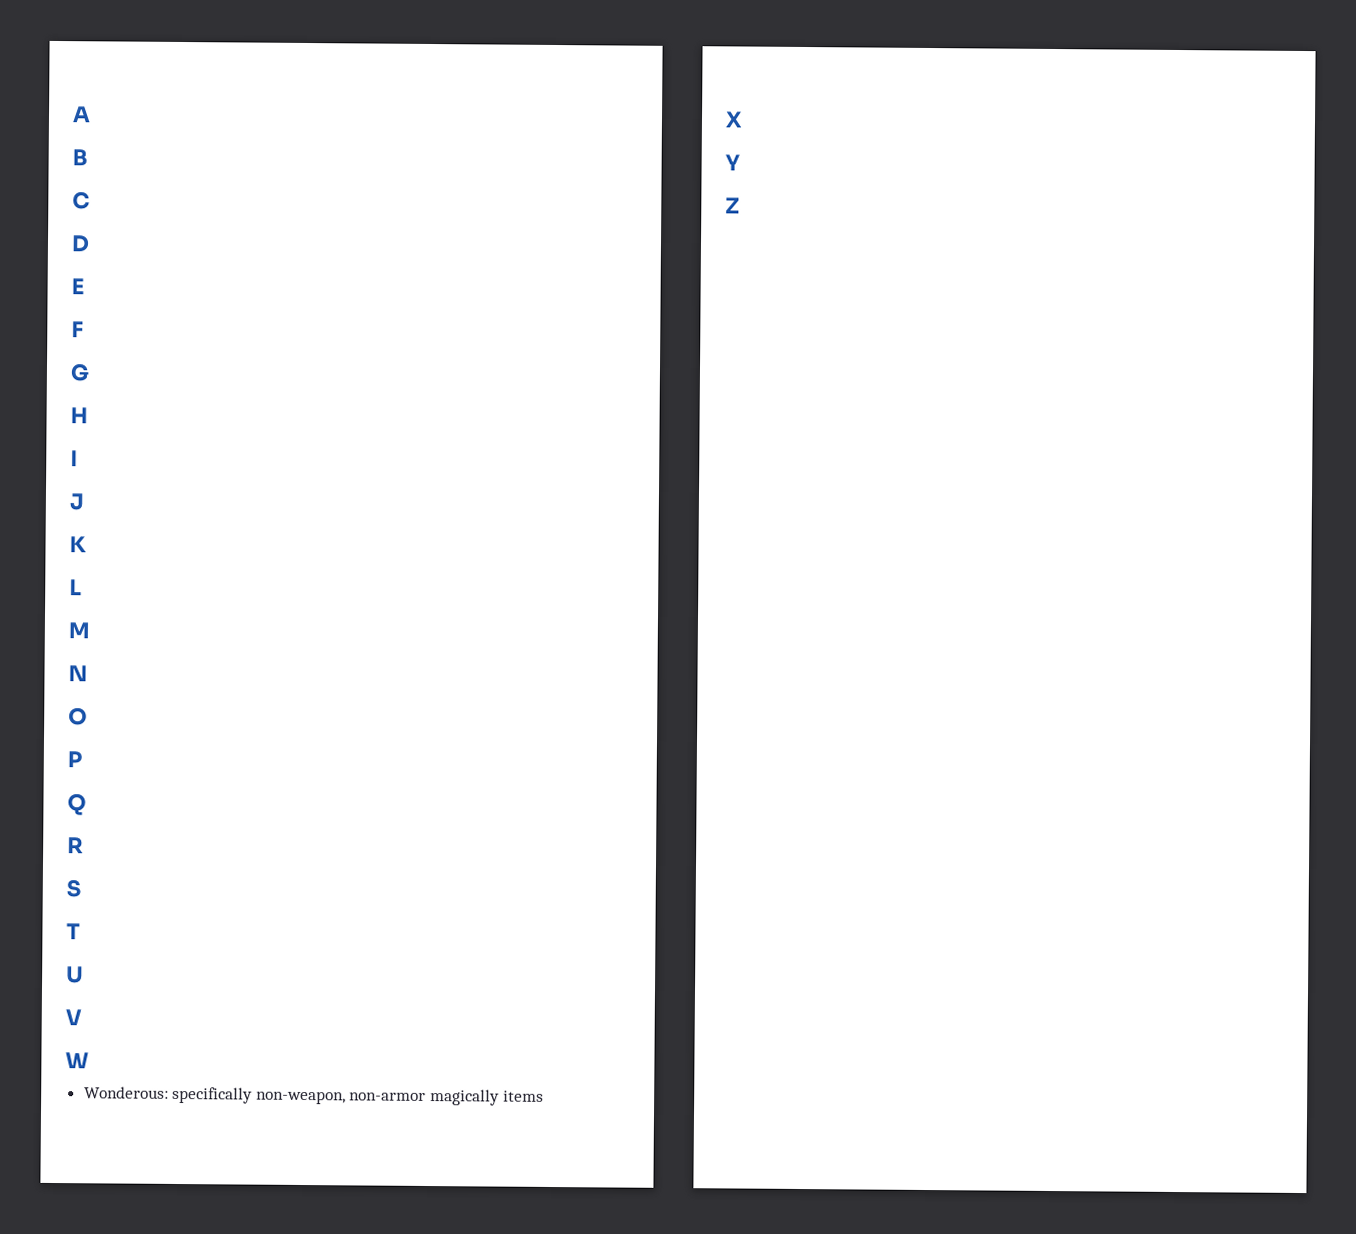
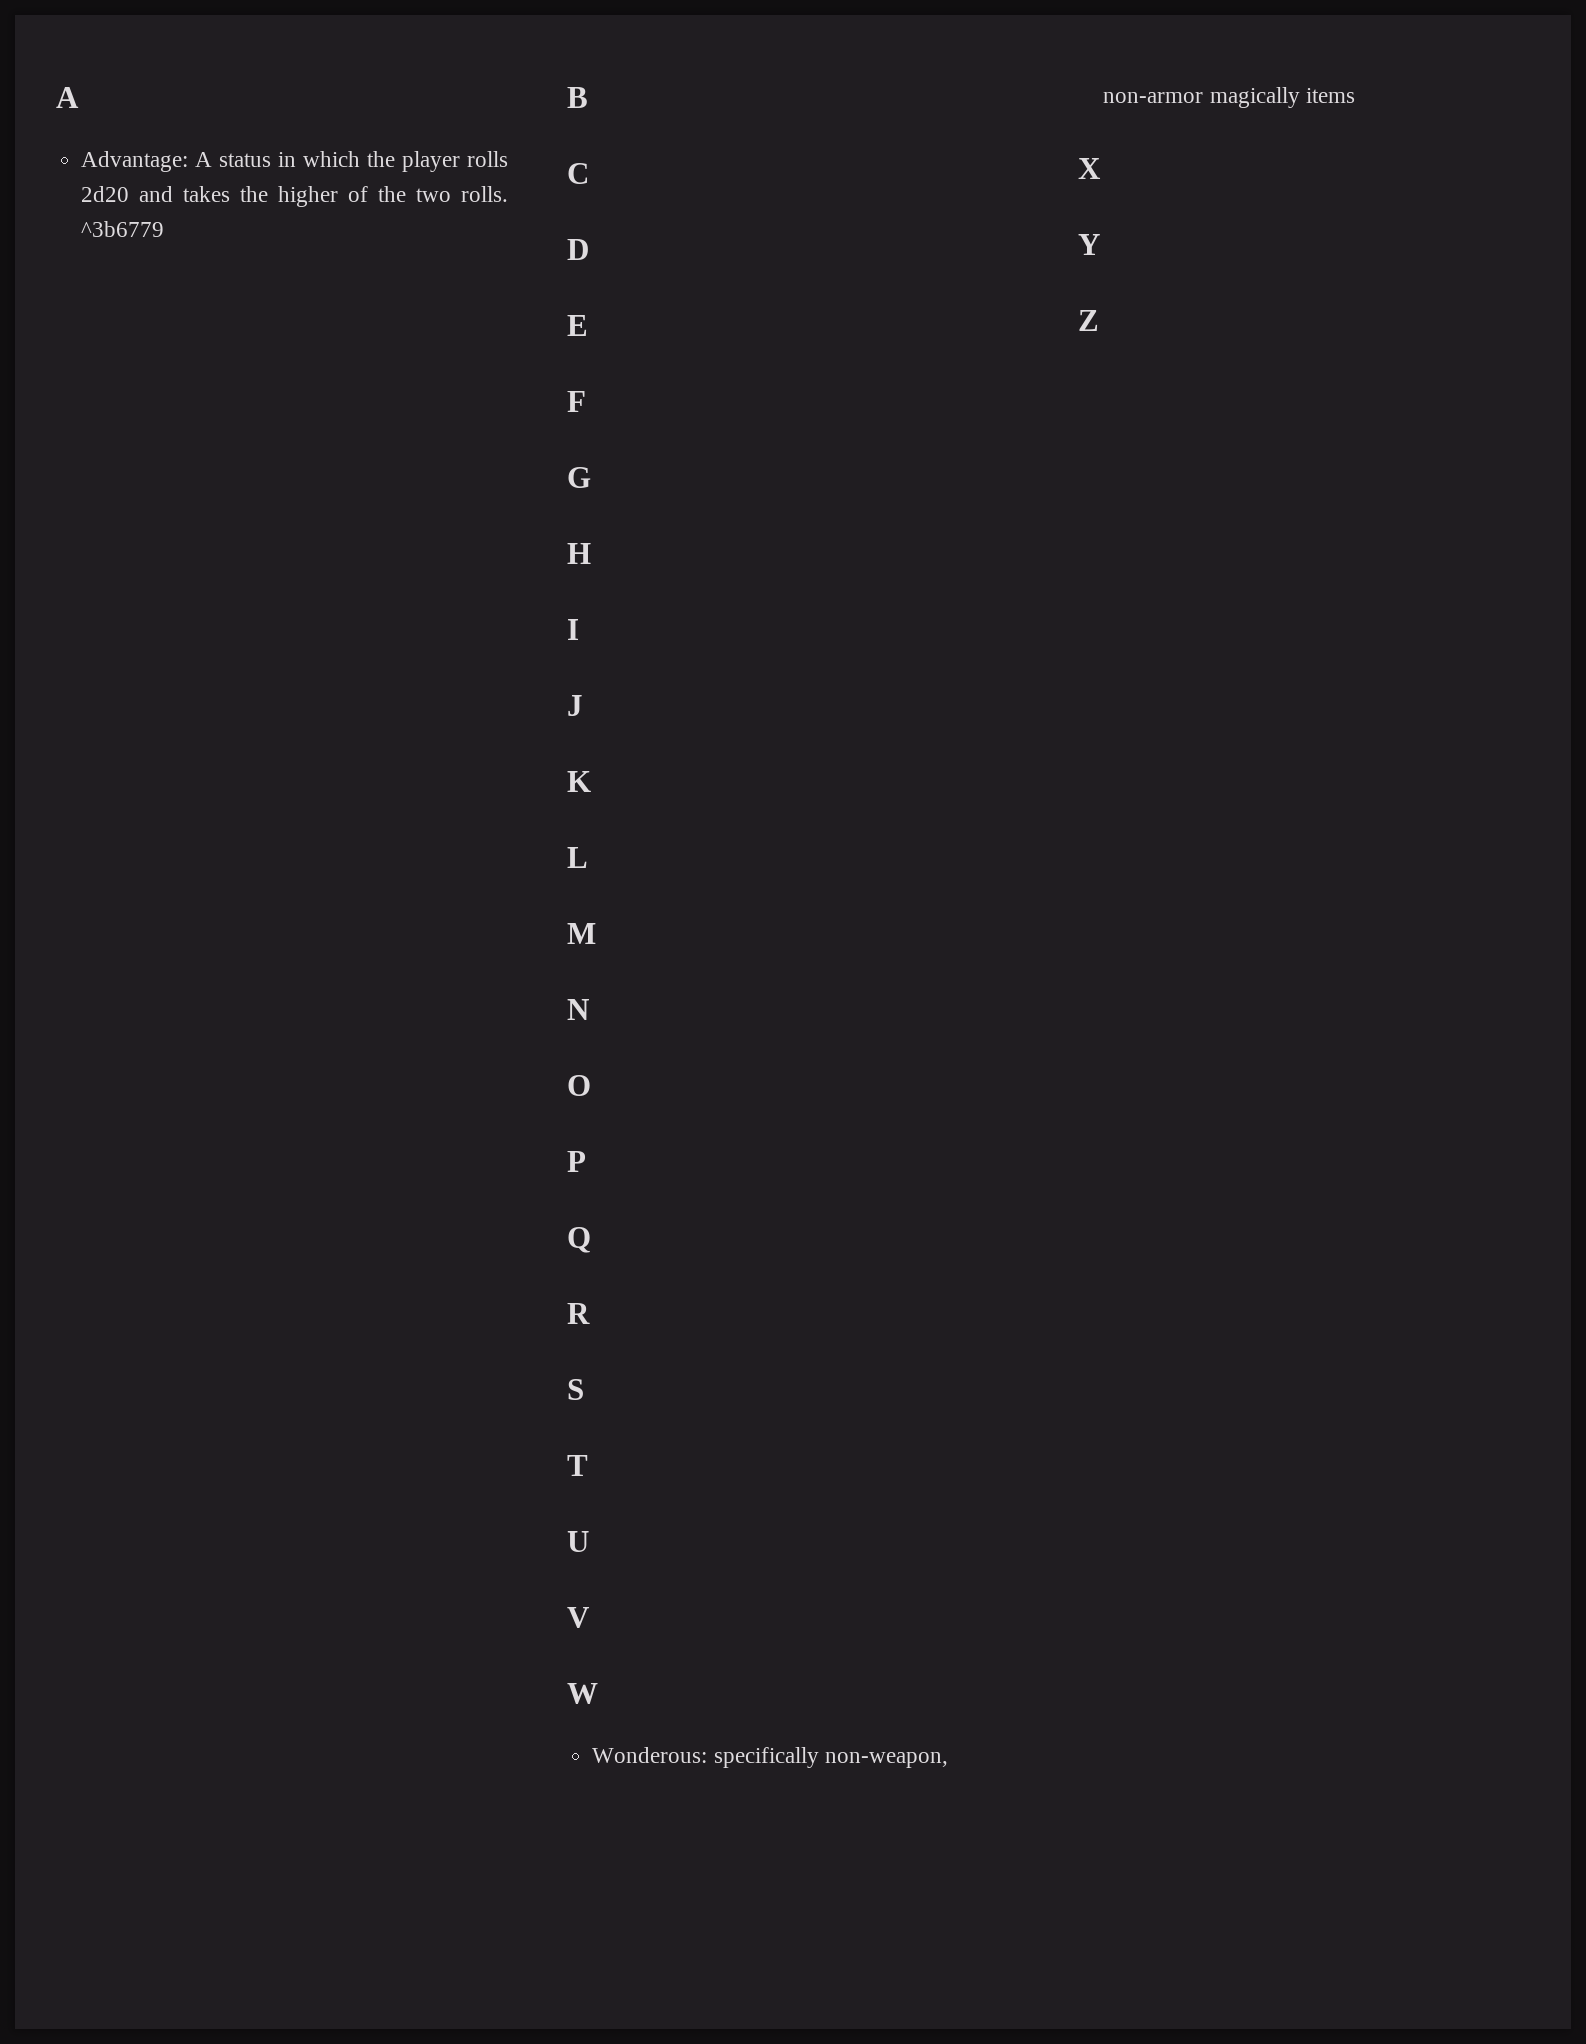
[72,106,91,123] A -> [56,87,79,108] [81,151,508,172] [81,186,508,207] [81,221,165,237] A // Advantage: A status in which the player rolls 2d20 and takes the higher of the two rolls. ^3b6779

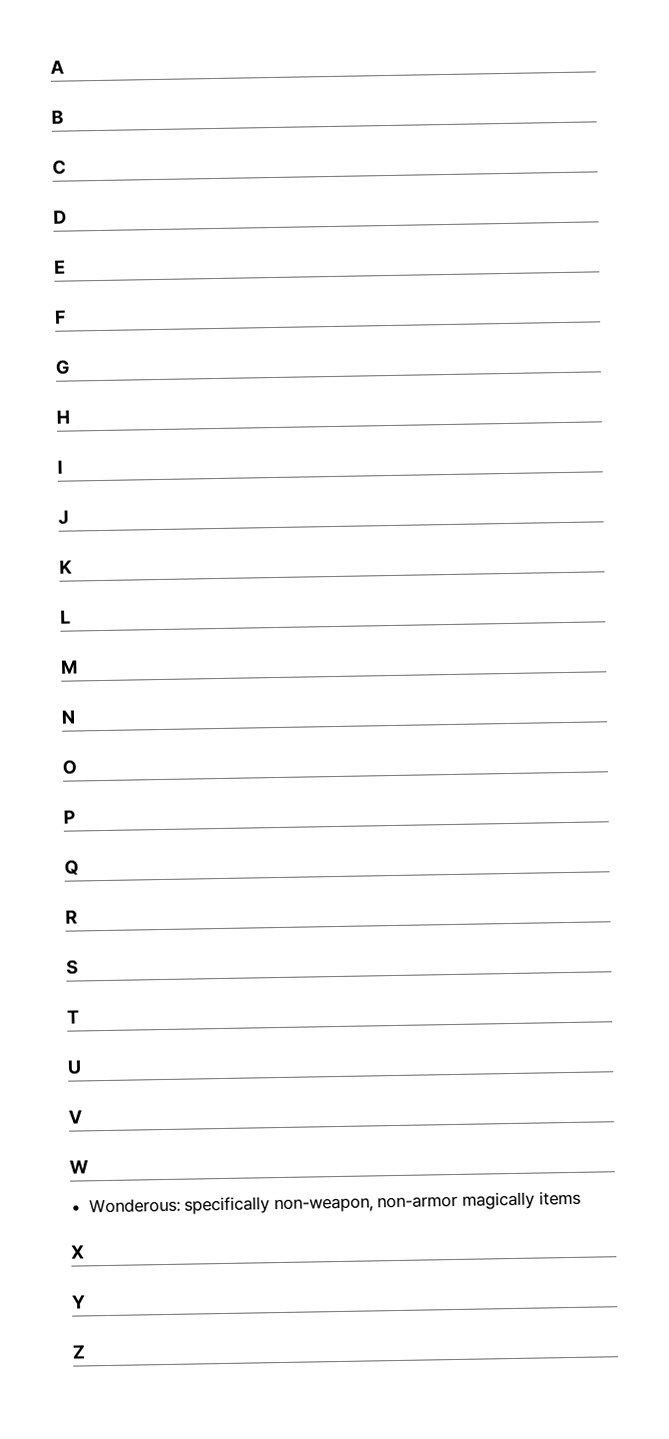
[56,87,79,108] [81,151,508,172] [81,186,508,207] [81,221,165,237] A // Advantage: A status in which the player rolls 2d20 and takes the higher of the two rolls. ^3b6779 -> [50,59,64,74] A

